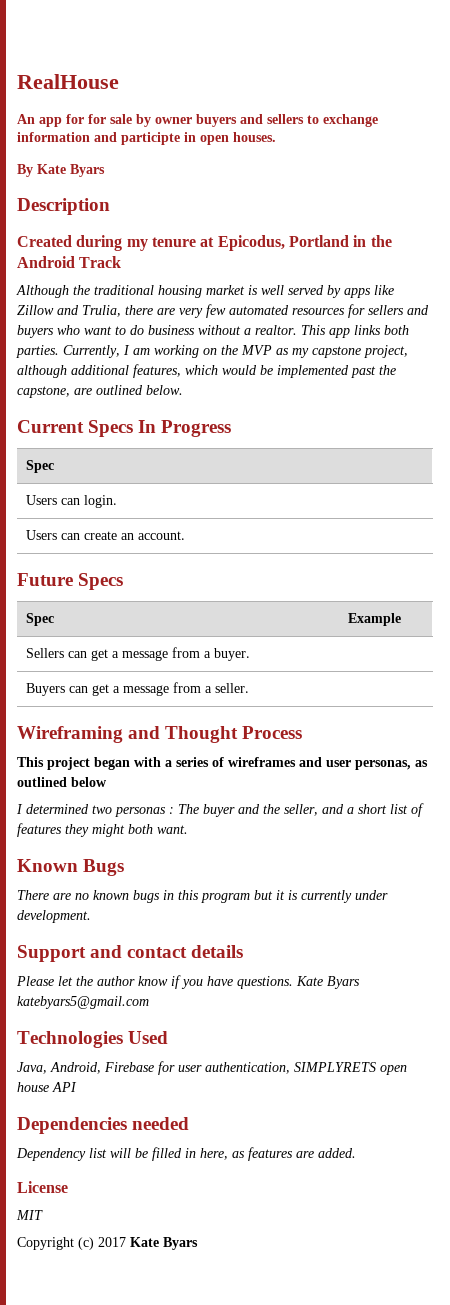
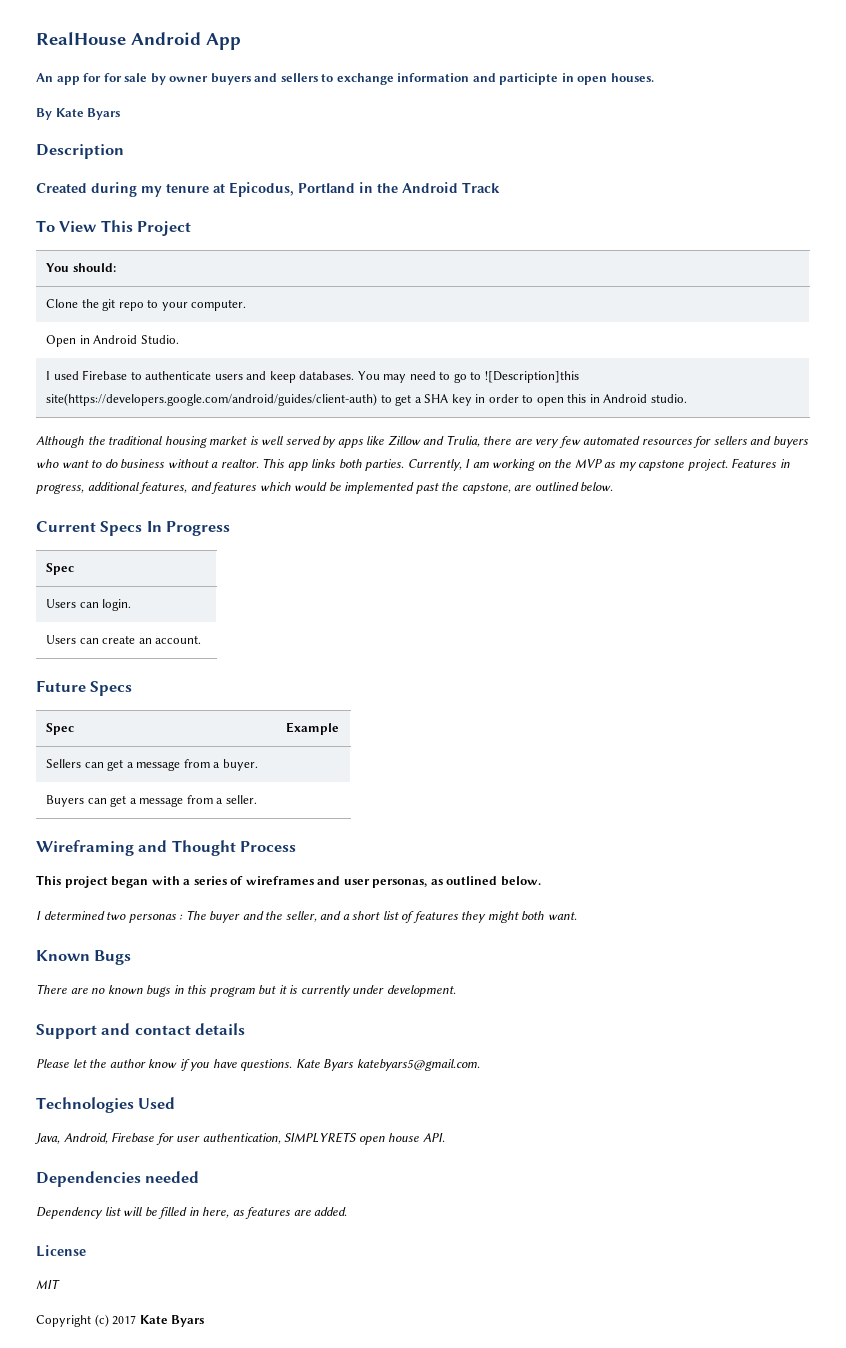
(119, 81) none -> [131,32,241,50] Android App
(122, 262) none -> [36,220,192,236] [46,263,116,272] [46,299,247,311] [46,335,179,347] [46,370,579,383] [46,393,687,406] // To View This Project // You should: // Clone the git repo to your computer. // Open in Android Studio. // I used Firebase to authenticate users and keep databases. You may need to go to ![Description]this site(https://developers.google.com/android/guides/client-auth) to get a SHA key in order to open this in Android studio.
[364,345,408,358] [17,364,181,378] project, although additional features, -> [687,458,790,471] [36,482,258,494] project. Features in progress, additional features, and features
[71,777,107,787] below -> [500,876,541,886] below.
[17,996,149,1009] katebyars5@gmail.com -> [356,1059,480,1071] katebyars5@gmail.com.
[52,1082,77,1092] API -> [422,1133,445,1142] API.

